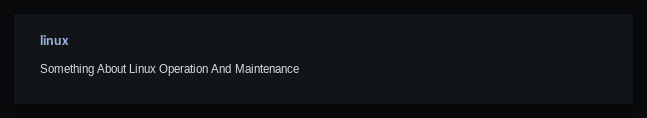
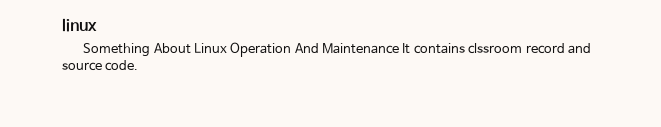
(299, 68) none -> [402,43,591,54] [62,60,139,71] It contains clssroom record and source code.

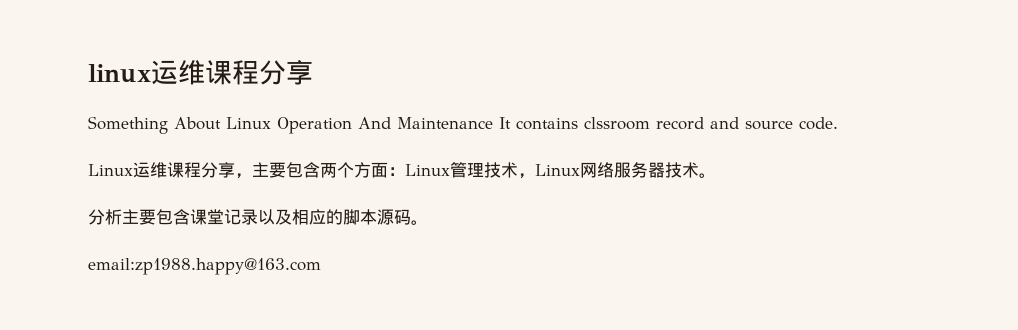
(97, 25) none -> [151,60,313,85] 运维课程分享
(139, 65) none -> [88,162,716,179] [88,209,428,225] [88,258,321,275] // Linux运维课程分享，主要包含两个方面：Linux管理技术，Linux网络服务器技术。 // 分析主要包含课堂记录以及相应的脚本源码。 // email:zp1988.happy@163.com

